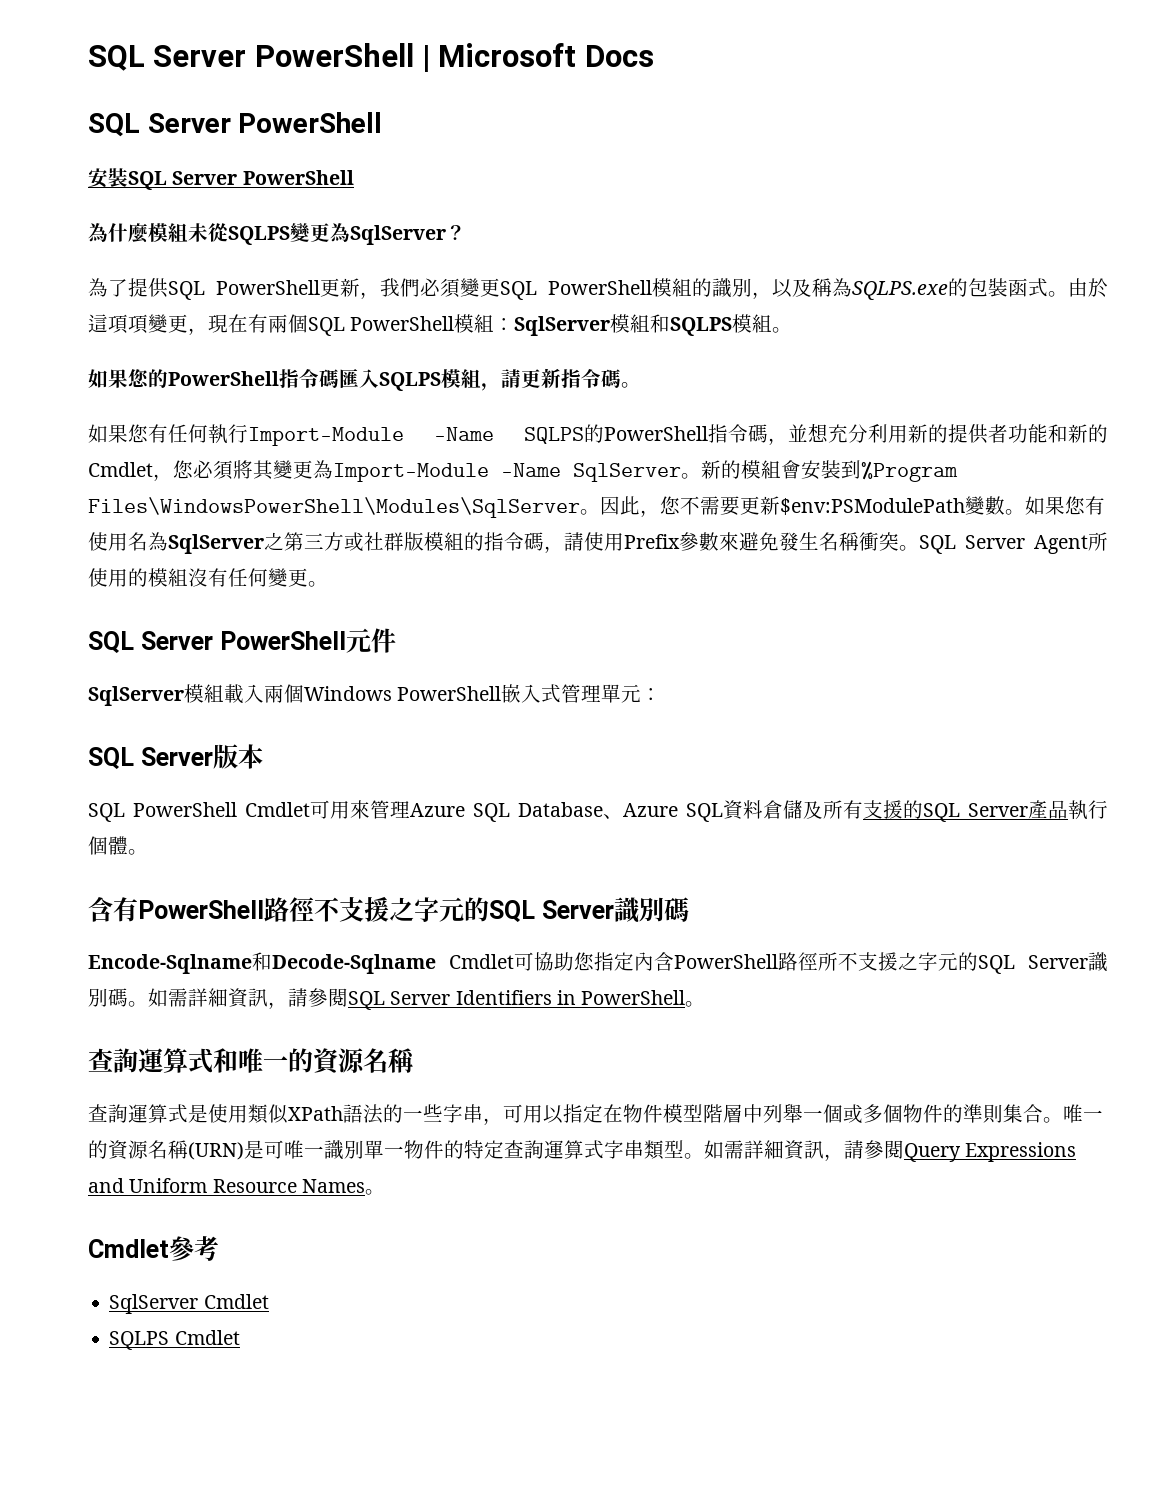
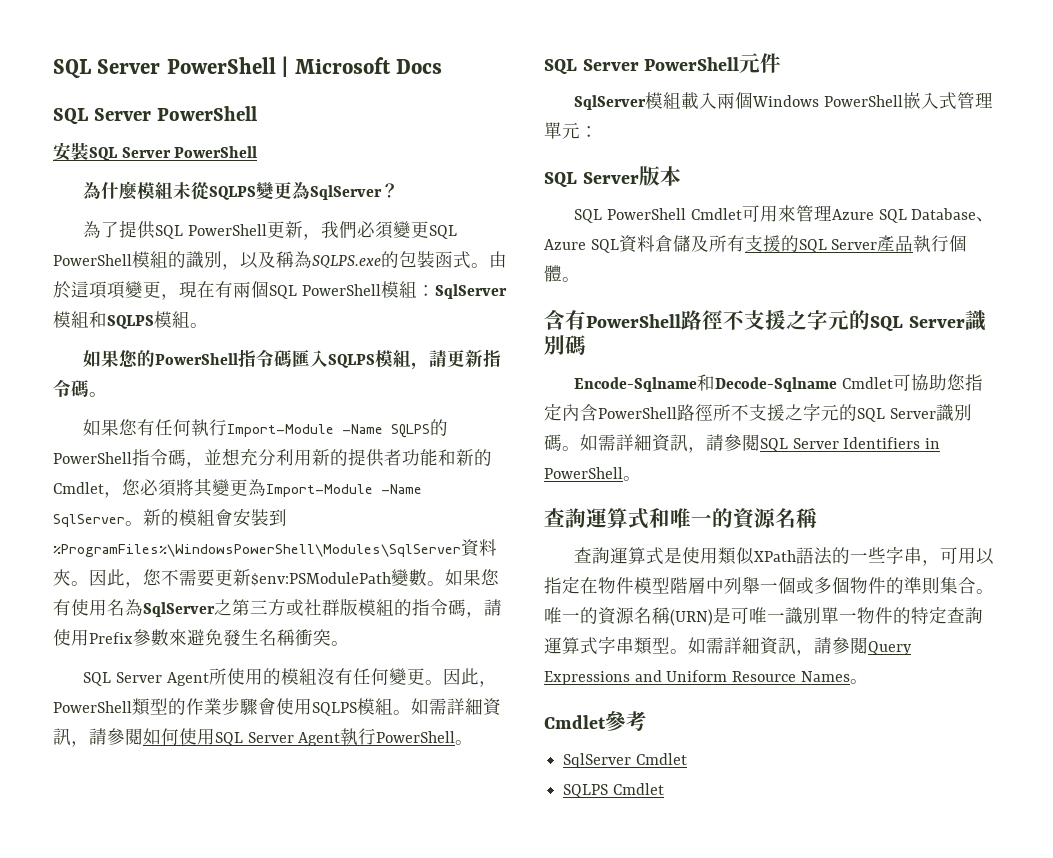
[861,461,958,482] [88,497,580,518] %Program Files\WindowsPowerShell\Modules\SqlServer -> [53,539,497,557] [53,569,71,586] %ProgramFiles%\WindowsPowerShell\Modules\SqlServer資料夾
(919, 548) none -> (349, 643) //
(328, 584) none -> [442,668,497,687] [53,697,501,716] [53,728,474,747] 因此，PowerShell類型的作業步驟會使用SQLPS模組。如需詳細資訊，請參閱如何使用SQL Server Agent執行PowerShell。

